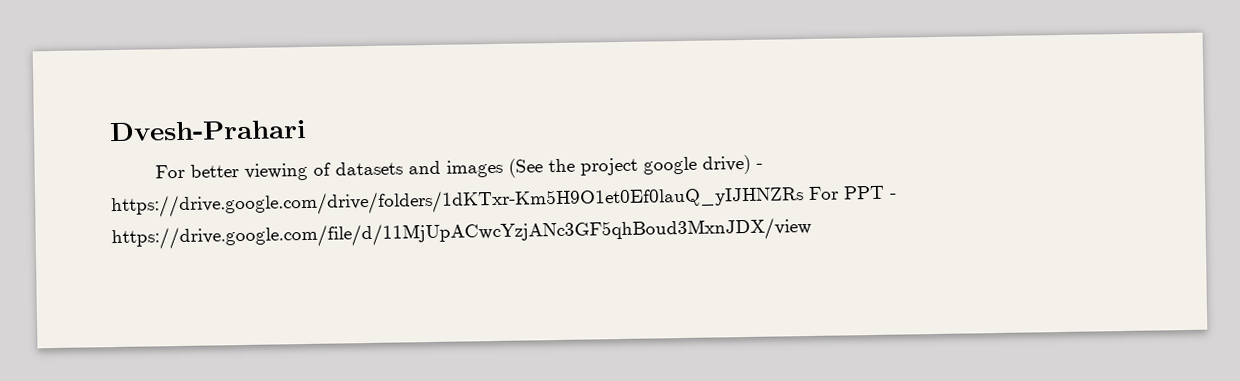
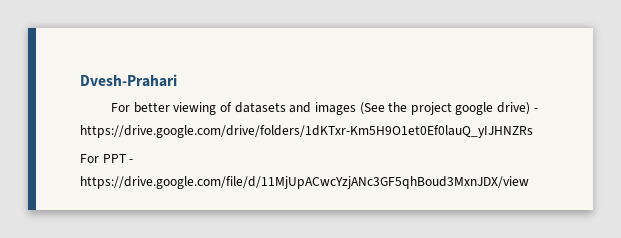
(804, 202) none -> (533, 131) //

